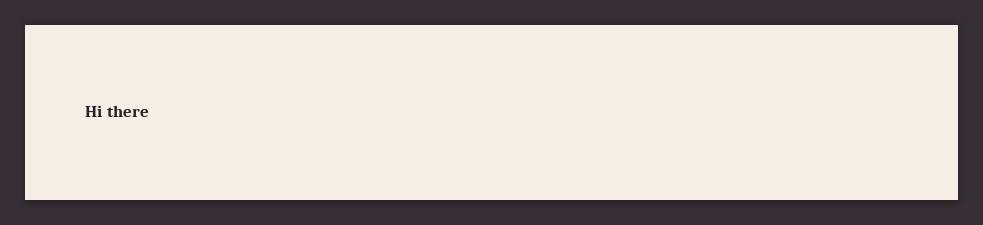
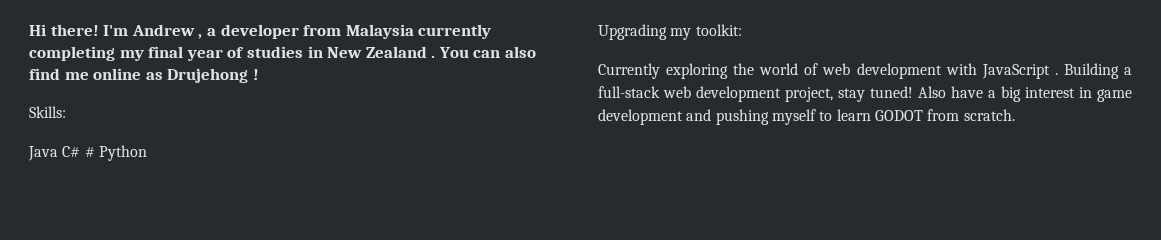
[106,105,149,117] there -> [50,24,492,39] [29,46,537,61] [29,68,259,83] [29,106,66,118] [28,145,147,161] [598,24,742,40] [598,63,1132,79] [598,86,1132,102] [598,109,1015,125] there! I'm Andrew , a developer from Malaysia currently completing my final year of studies in New Zealand . You can also find me online as Drujehong ! // Skills: // Java C# # Python // Upgrading my toolkit: // Currently exploring the world of web development with JavaScript . Building a full-stack web development project, stay tuned! Also have a big interest in game development and pushing myself to learn GODOT from scratch.

